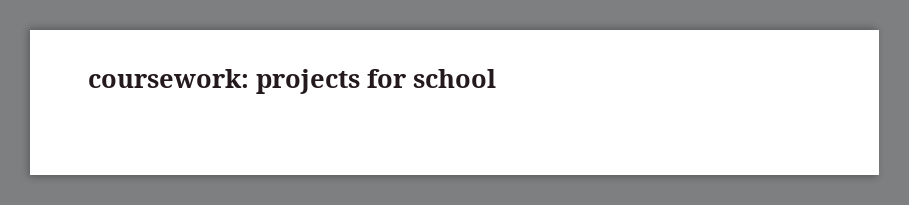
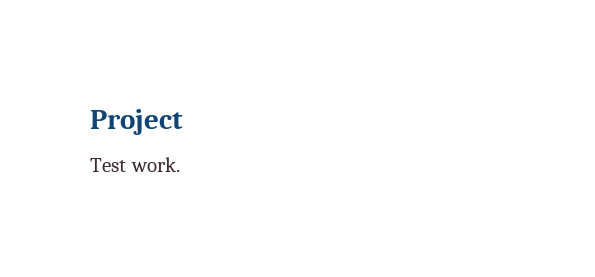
[88,69,496,94] coursework: projects for school -> [90,109,183,135] [90,157,180,172] Project // Test work.

